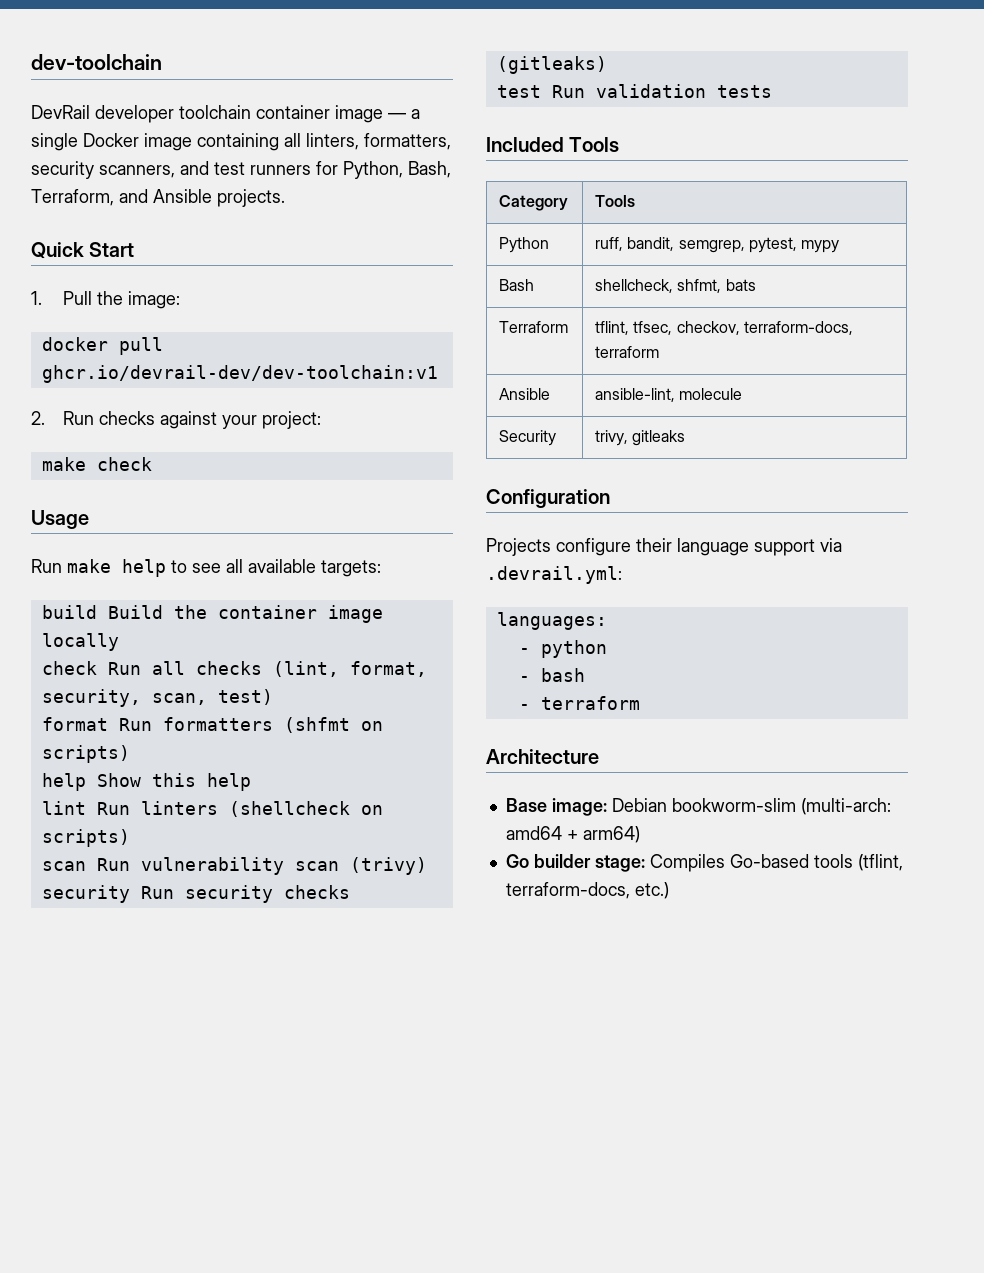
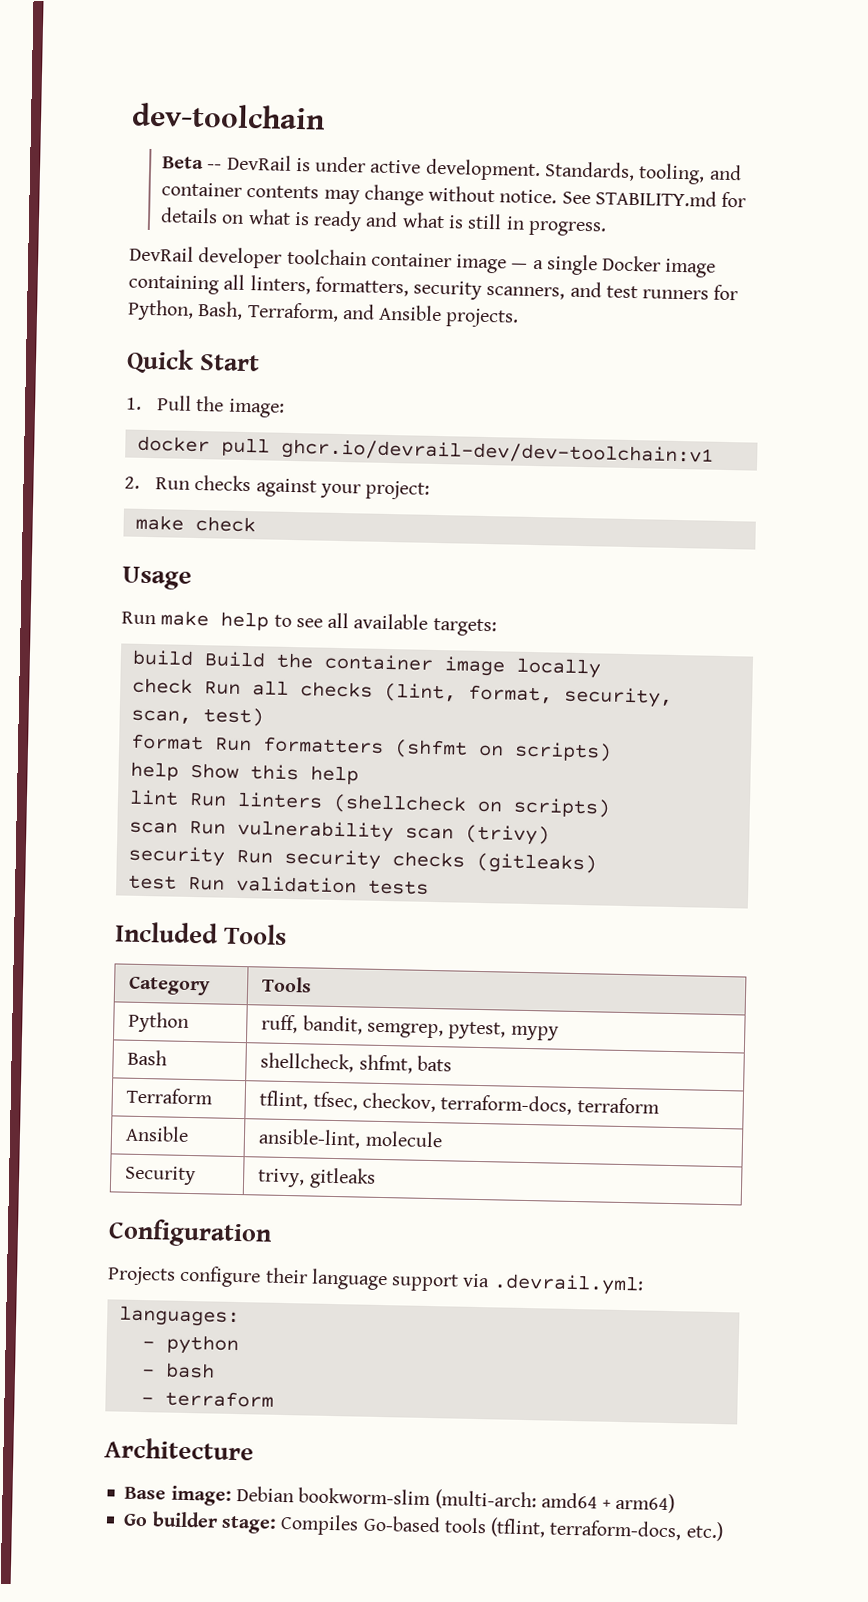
(162, 62) none -> [162,154,742,185] [161,182,747,208] [160,207,607,237] // Beta -- DevRail is under active development. Standards, tooling, and container contents may change without notice. See STABILITY.md for details on what is ready and what is still in progress.

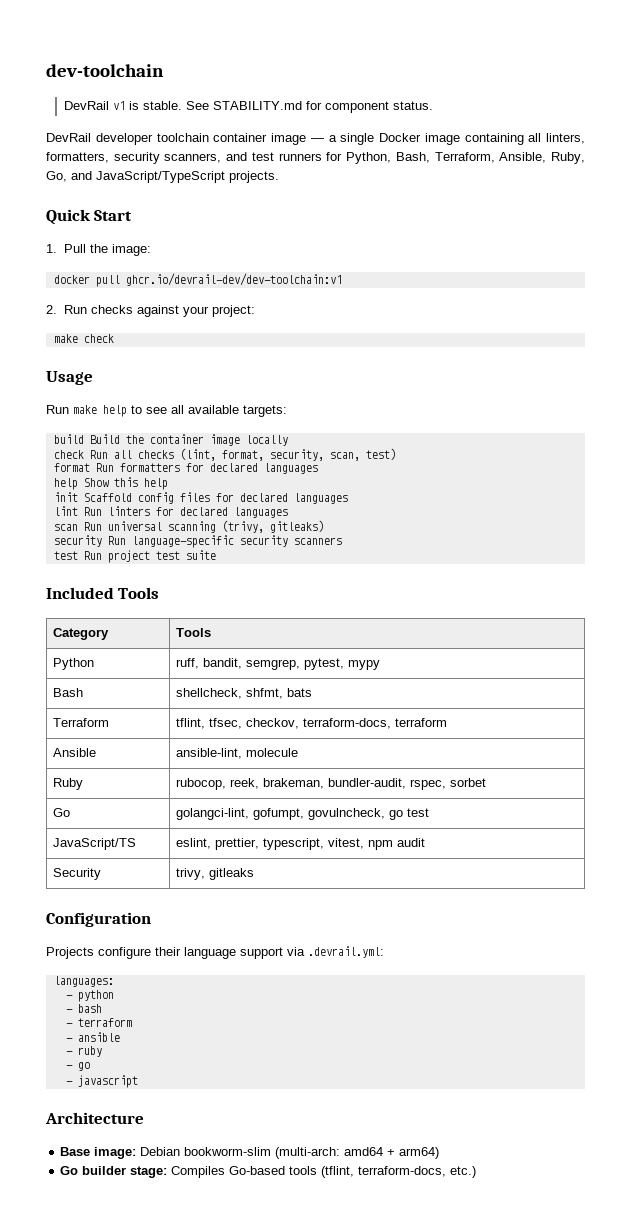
[162,154,742,185] [161,182,747,208] [160,207,607,237] Beta -- DevRail is under active development. Standards, tooling, and container contents may change without notice. See STABILITY.md for details on what is ready and what is still in progress. -> [64,101,434,113] DevRail v1 is stable. See STABILITY.md for component status.
[341,303,443,322] and Ansible -> [499,152,586,164] [46,171,225,183] Ansible, Ruby, Go, and JavaScript/TypeScript
[393,739,612,762] (shfmt on scripts) -> [185,463,318,474] for declared languages
(359, 775) none -> [53,492,348,504] // init Scaffold config files for declared languages
[332,793,611,818] (shellcheck on scripts) -> [155,507,288,518] for declared languages
[236,819,550,846] vulnerability scan (trivy) -> [107,520,324,533] universal scanning (trivy, gitleaks)
[283,848,597,875] security checks (gitleaks) -> [131,535,342,548] language-specific security scanners
[235,875,429,895] validation tests -> [107,550,216,563] project test suite
(443, 1139) none -> [52,778,83,790] [175,778,486,790] [52,808,70,817] [175,808,429,820] [52,838,136,850] [175,838,425,850] // Ruby | rubocop, reek, brakeman, bundler-audit, rspec, sorbet // Go | golangci-lint, gofumpt, govulncheck, go test // JavaScript/TS | eslint, prettier, typescript, vitest, npm audit
(274, 1399) none -> [65,1032,120,1042] [65,1046,102,1057] [65,1062,90,1071] [65,1075,138,1088] // - ansible // - ruby // - go // - javascript

